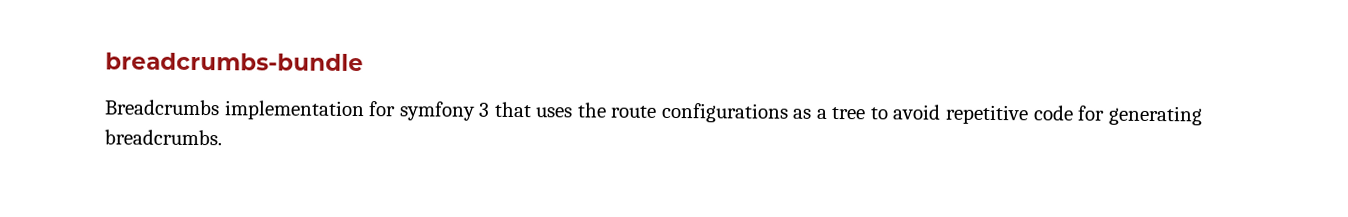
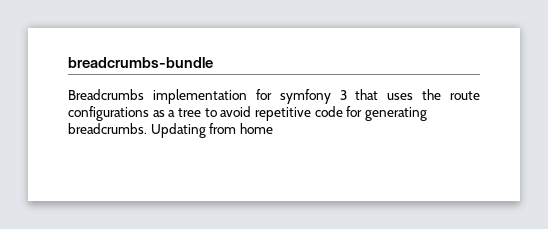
(222, 137) none -> [150,123,273,138] Updating from home

